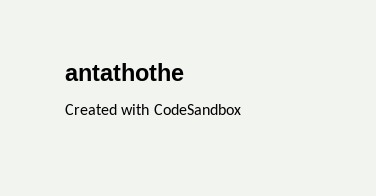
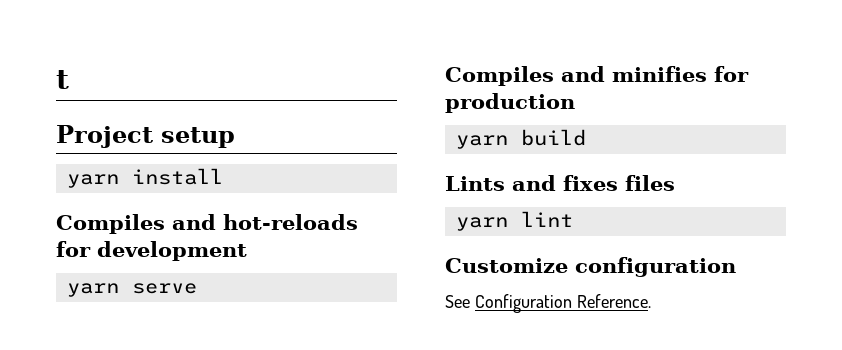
[65,63,184,81] [65,104,241,115] antathothe // Created with CodeSandbox -> [56,70,69,89] [56,125,235,148] [66,168,223,188] [56,214,358,234] [56,241,247,261] [66,283,197,297] [445,66,749,86] [445,93,575,113] [455,129,586,149] [445,175,675,191] [455,211,573,231] [445,257,736,277] [445,294,651,313] t // Project setup // yarn install // Compiles and hot-reloads for development // yarn serve // Compiles and minifies for production // yarn build // Lints and fixes files // yarn lint // Customize configuration // See Configuration Reference.

